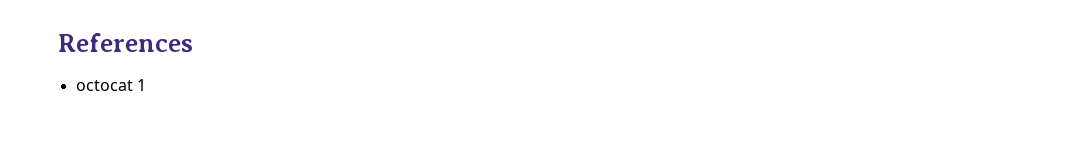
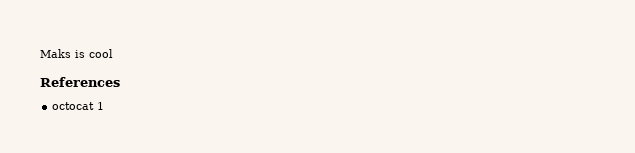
(58, 42) none -> [40,49,113,58] Maks is cool //

